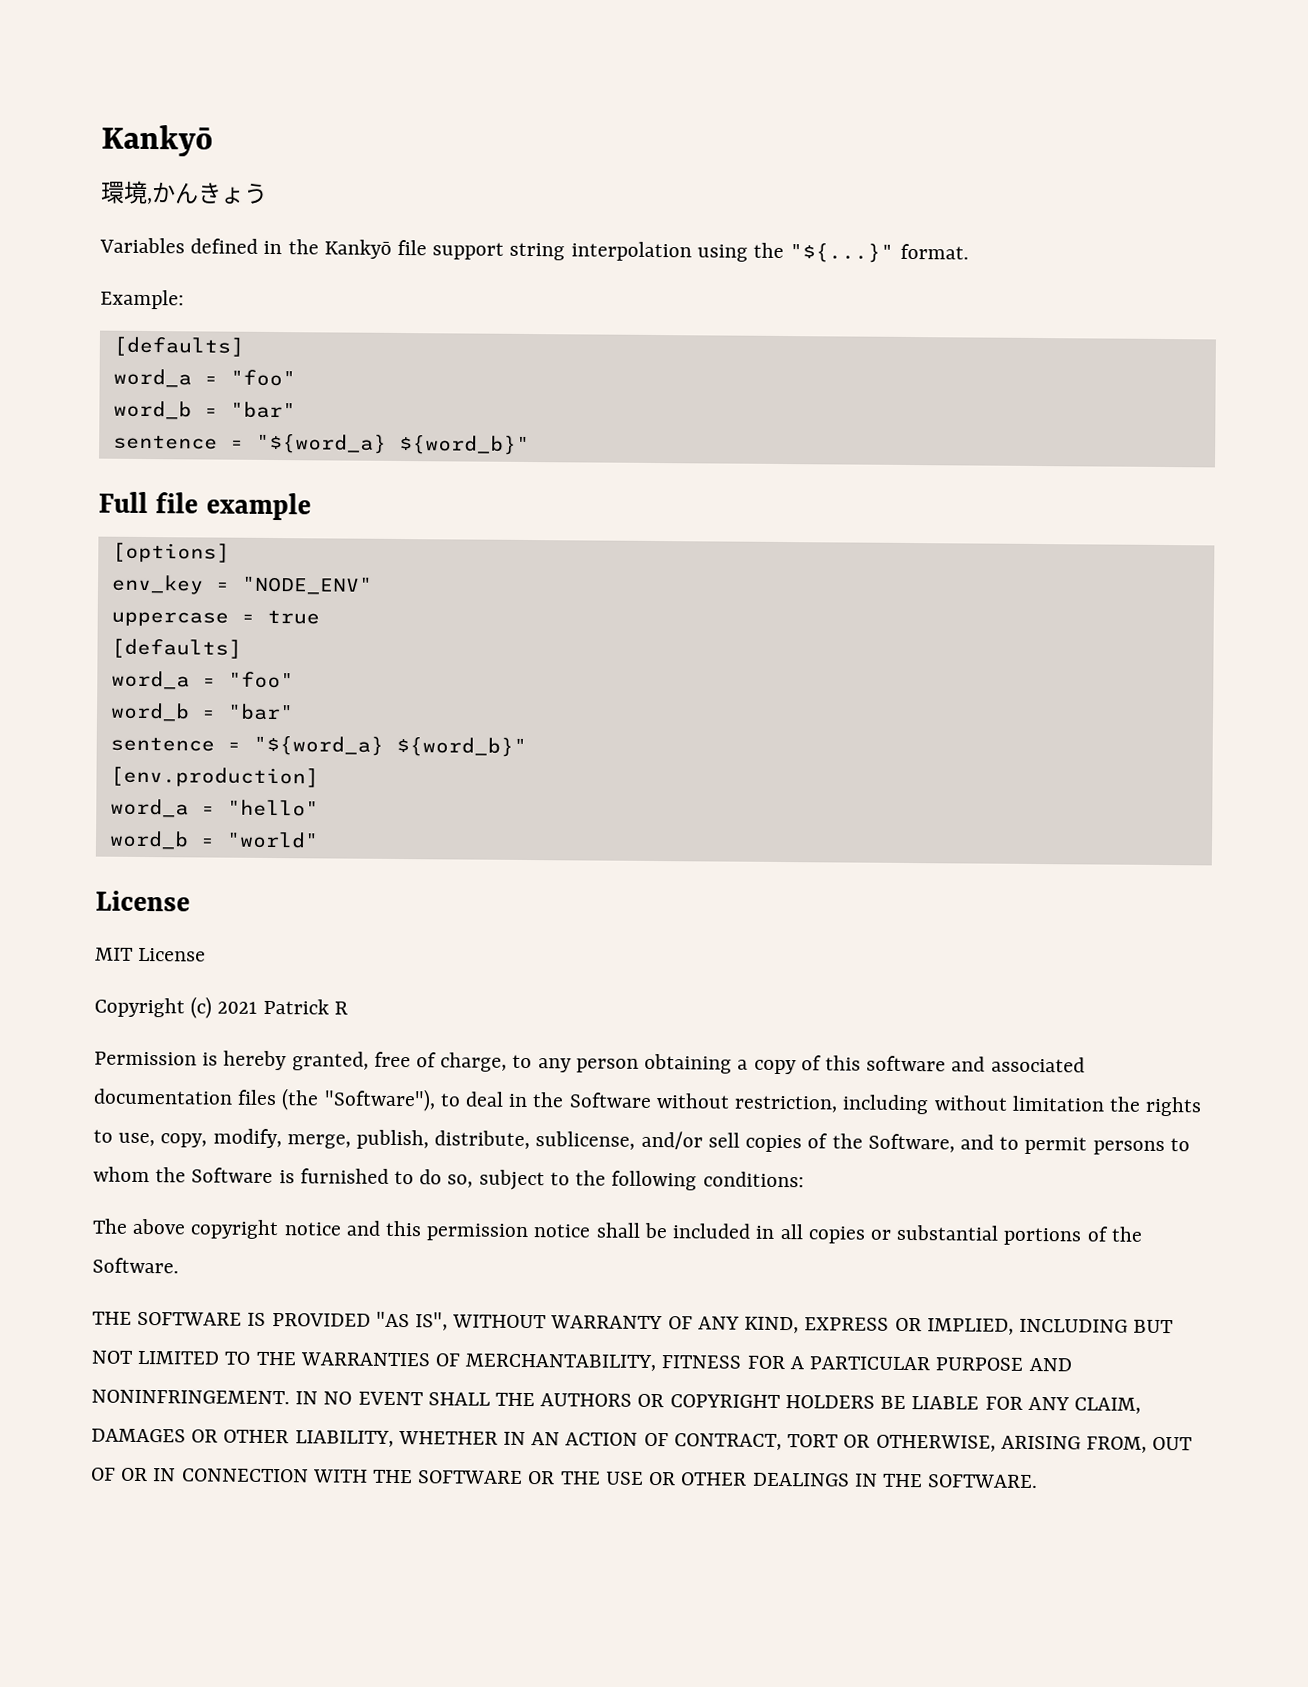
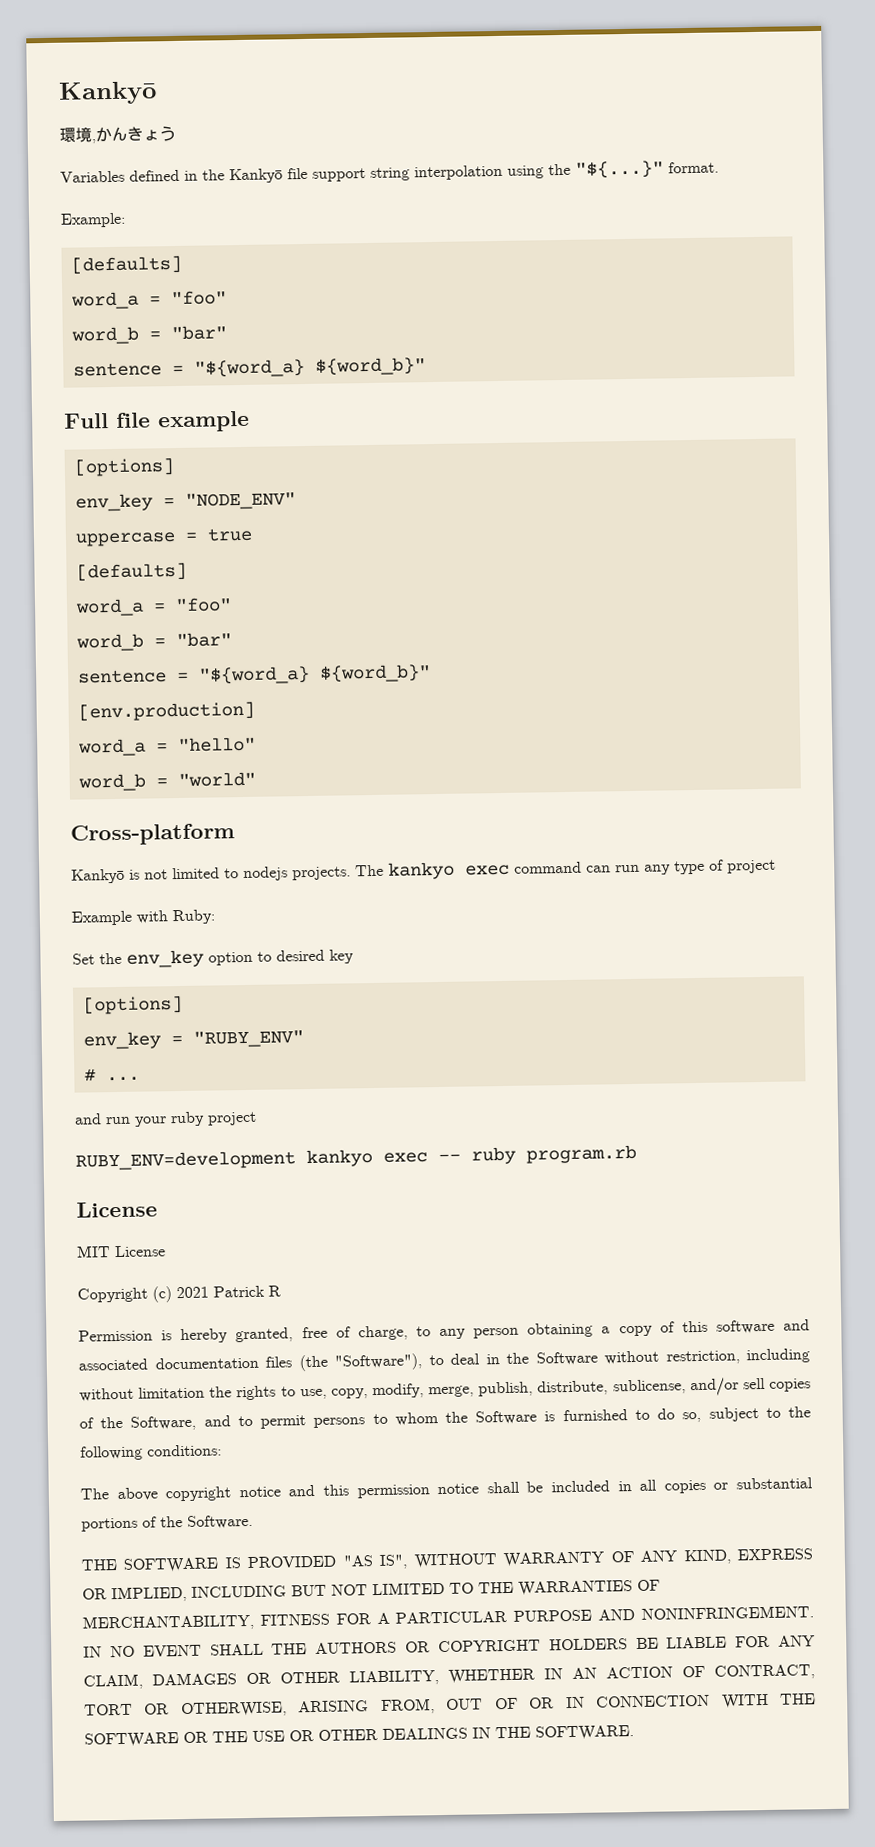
(319, 840) none -> [70,823,235,846] [71,859,776,884] [71,909,215,926] [72,949,354,968] [82,995,183,1015] [82,1030,304,1050] [83,1068,140,1082] [74,1111,257,1127] [75,1144,637,1171] // Cross-platform // Kankyō is not limited to nodejs projects. The kankyo exec command can run any type of project // Example with Ruby: // Set the env_key option to desired key // [options] // env_key = "RUBY_ENV" // # ... // and run your ruby project // RUBY_ENV=development kankyo exec -- ruby program.rb

